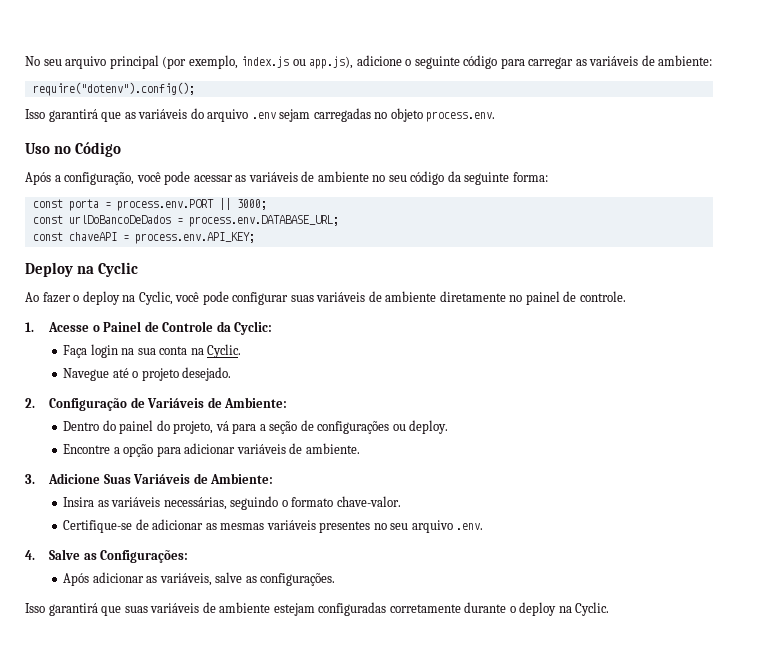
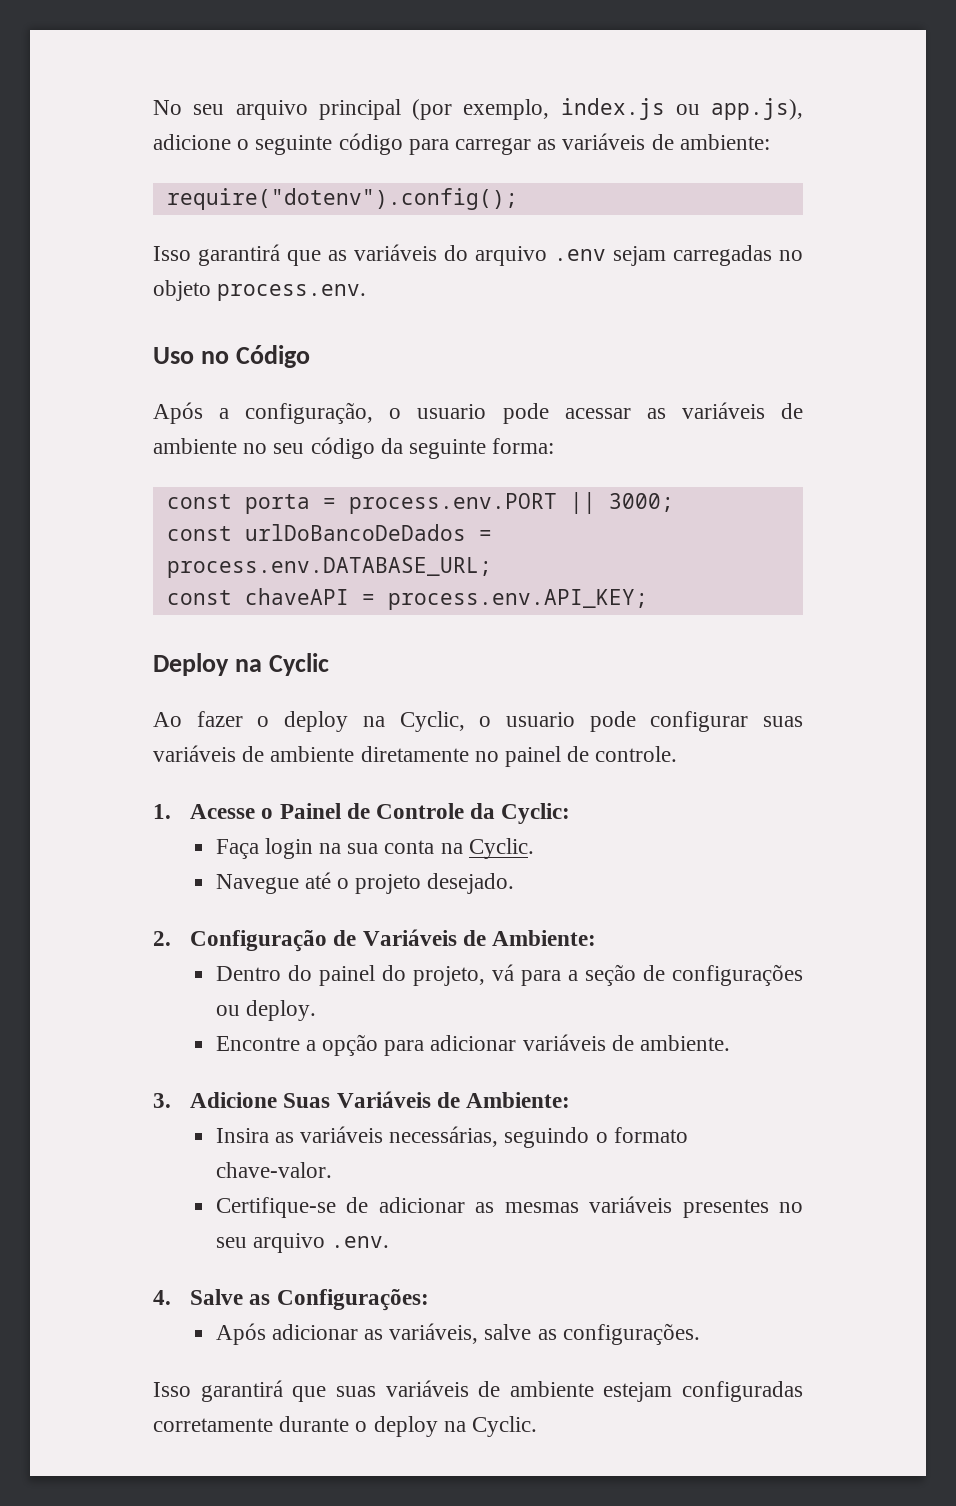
[136,172,161,182] você -> [389,404,487,419] o usuario
[175,292,200,302] você -> [479,712,575,727] o usuario

